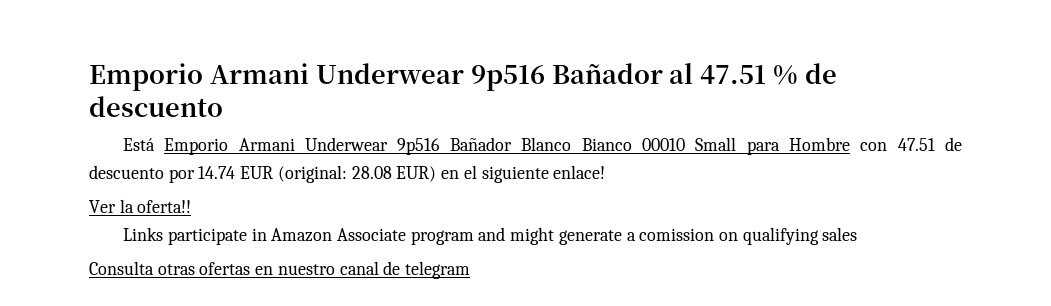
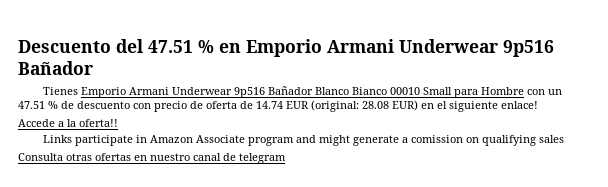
[89,63,838,91] [89,96,223,117] [123,138,156,151] Emporio Armani Underwear 9p516 Bañador al 47.51 % de descuento // Está -> [18,39,554,57] [18,61,93,75] [43,87,79,95] Descuento del 47.51 % en Emporio Armani Underwear 9p516 Bañador // Tienes
[897,137,963,151] [89,165,195,183] 47.51 de descuento por -> [548,89,563,95] [18,101,253,112] un 47.51 % de descuento con precio de oferta de
[89,200,116,213] Ver -> [18,119,64,127] Accede a

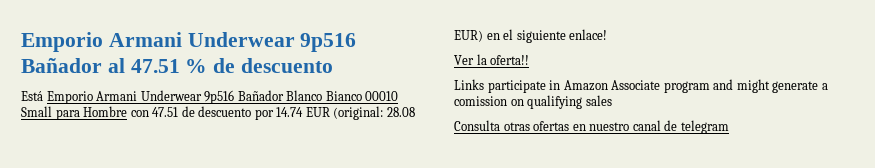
[18,39,554,57] [18,61,93,75] [43,87,79,95] Descuento del 47.51 % en Emporio Armani Underwear 9p516 Bañador // Tienes -> [21,32,357,52] [21,58,334,73] [21,91,43,101] Emporio Armani Underwear 9p516 Bañador al 47.51 % de descuento // Está
[548,89,563,95] [18,101,253,112] un 47.51 % de descuento con precio de oferta de -> [152,106,274,120] 47.51 de descuento por
[18,119,64,127] Accede a -> [454,55,474,65] Ver

